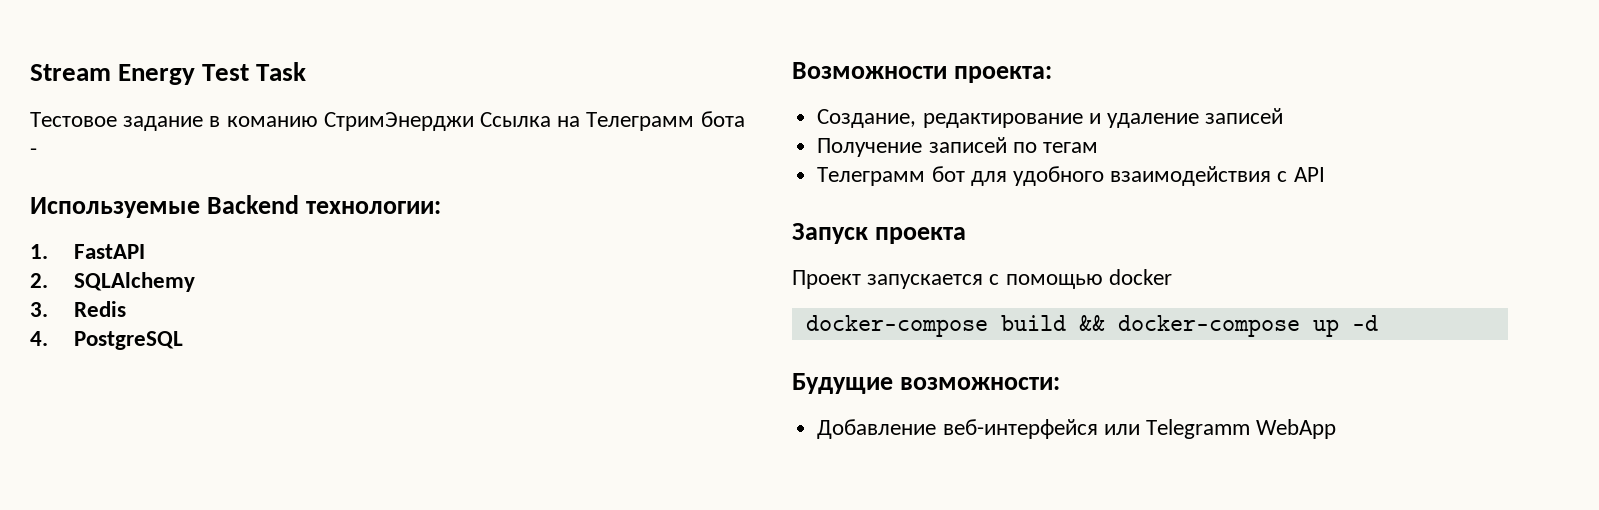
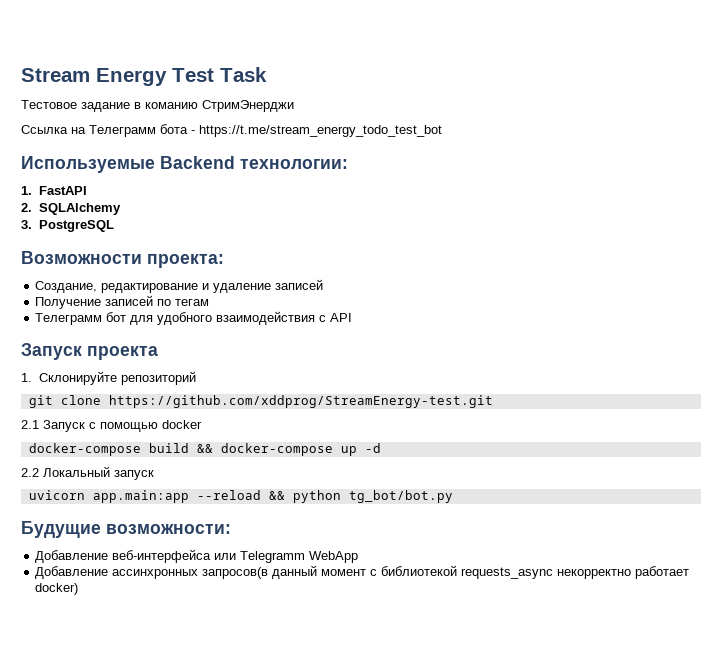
(474, 121) none -> (294, 106) //
(37, 152) none -> [199,125,442,137] https://t.me/stream_energy_todo_test_bot
[73,301,126,317] [30,331,48,346] Redis // 4. -> (32, 224) none
[792,270,984,289] Проект запускается -> [21,371,196,385] [28,395,493,408] [21,420,85,432] 1. Склонируйте репозиторий // git clone https://github.com/xddprog/StreamEnergy-test.git // 2.1 Запуск
(1378, 323) none -> [21,466,154,480] [28,490,453,503] // 2.2 Локальный запуск // uvicorn app.main:app --reload && python tg_bot/bot.py
[942,419,1098,439] веб-интерфейся -> [112,549,212,563] веб-интерфейса
(1337, 429) none -> [35,565,690,579] [35,583,79,595] // Добавление ассинхронных запросов(в данный момент с библиотекой requests_async некорректно работает docker)

